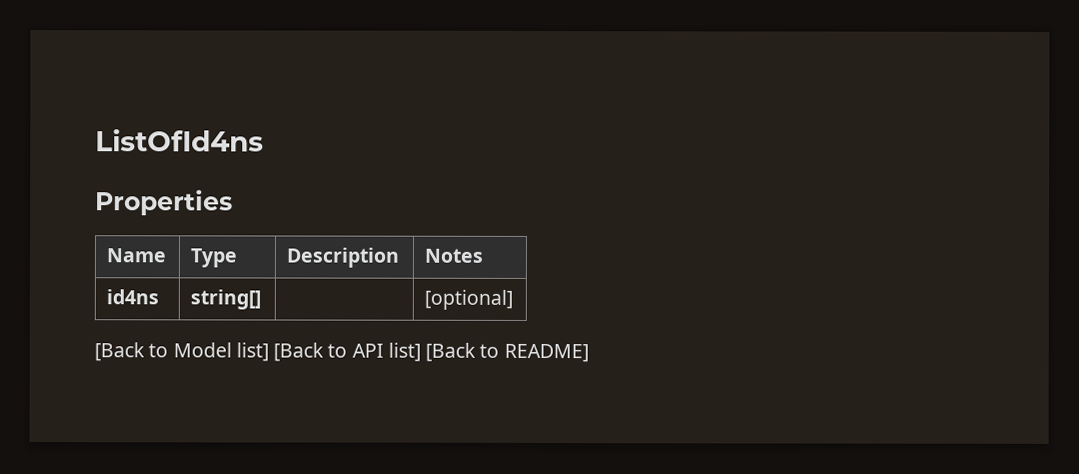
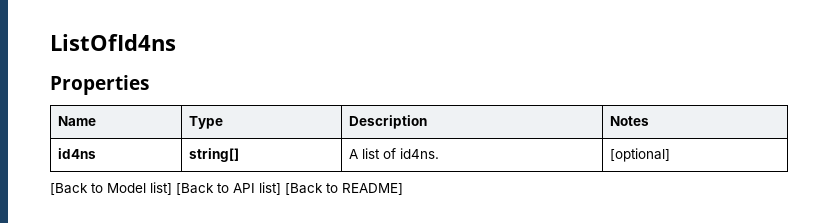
(262, 299) none -> [348,148,439,159] A list of id4ns.

